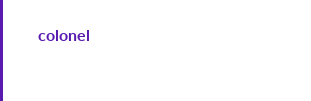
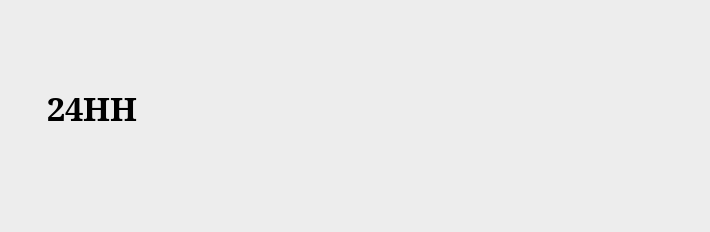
[38,30,90,41] colonel -> [47,98,137,121] 24HH

